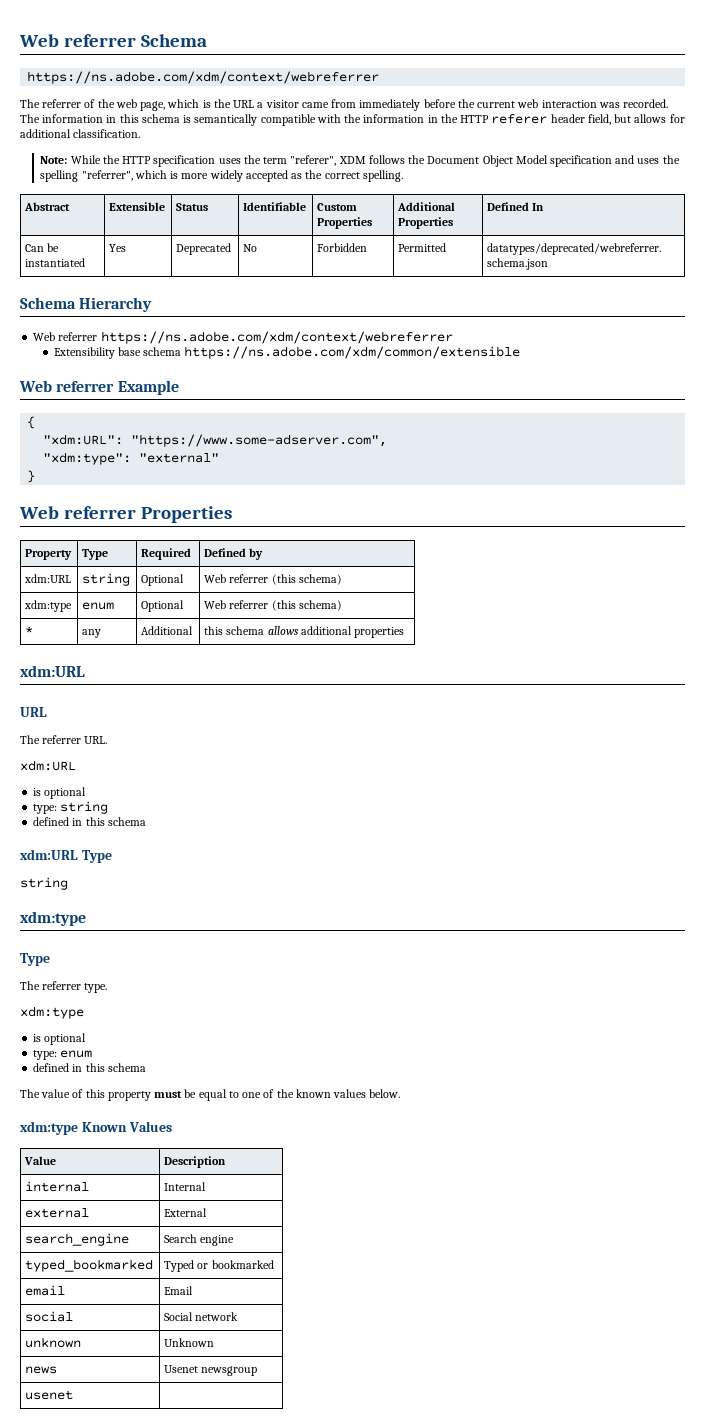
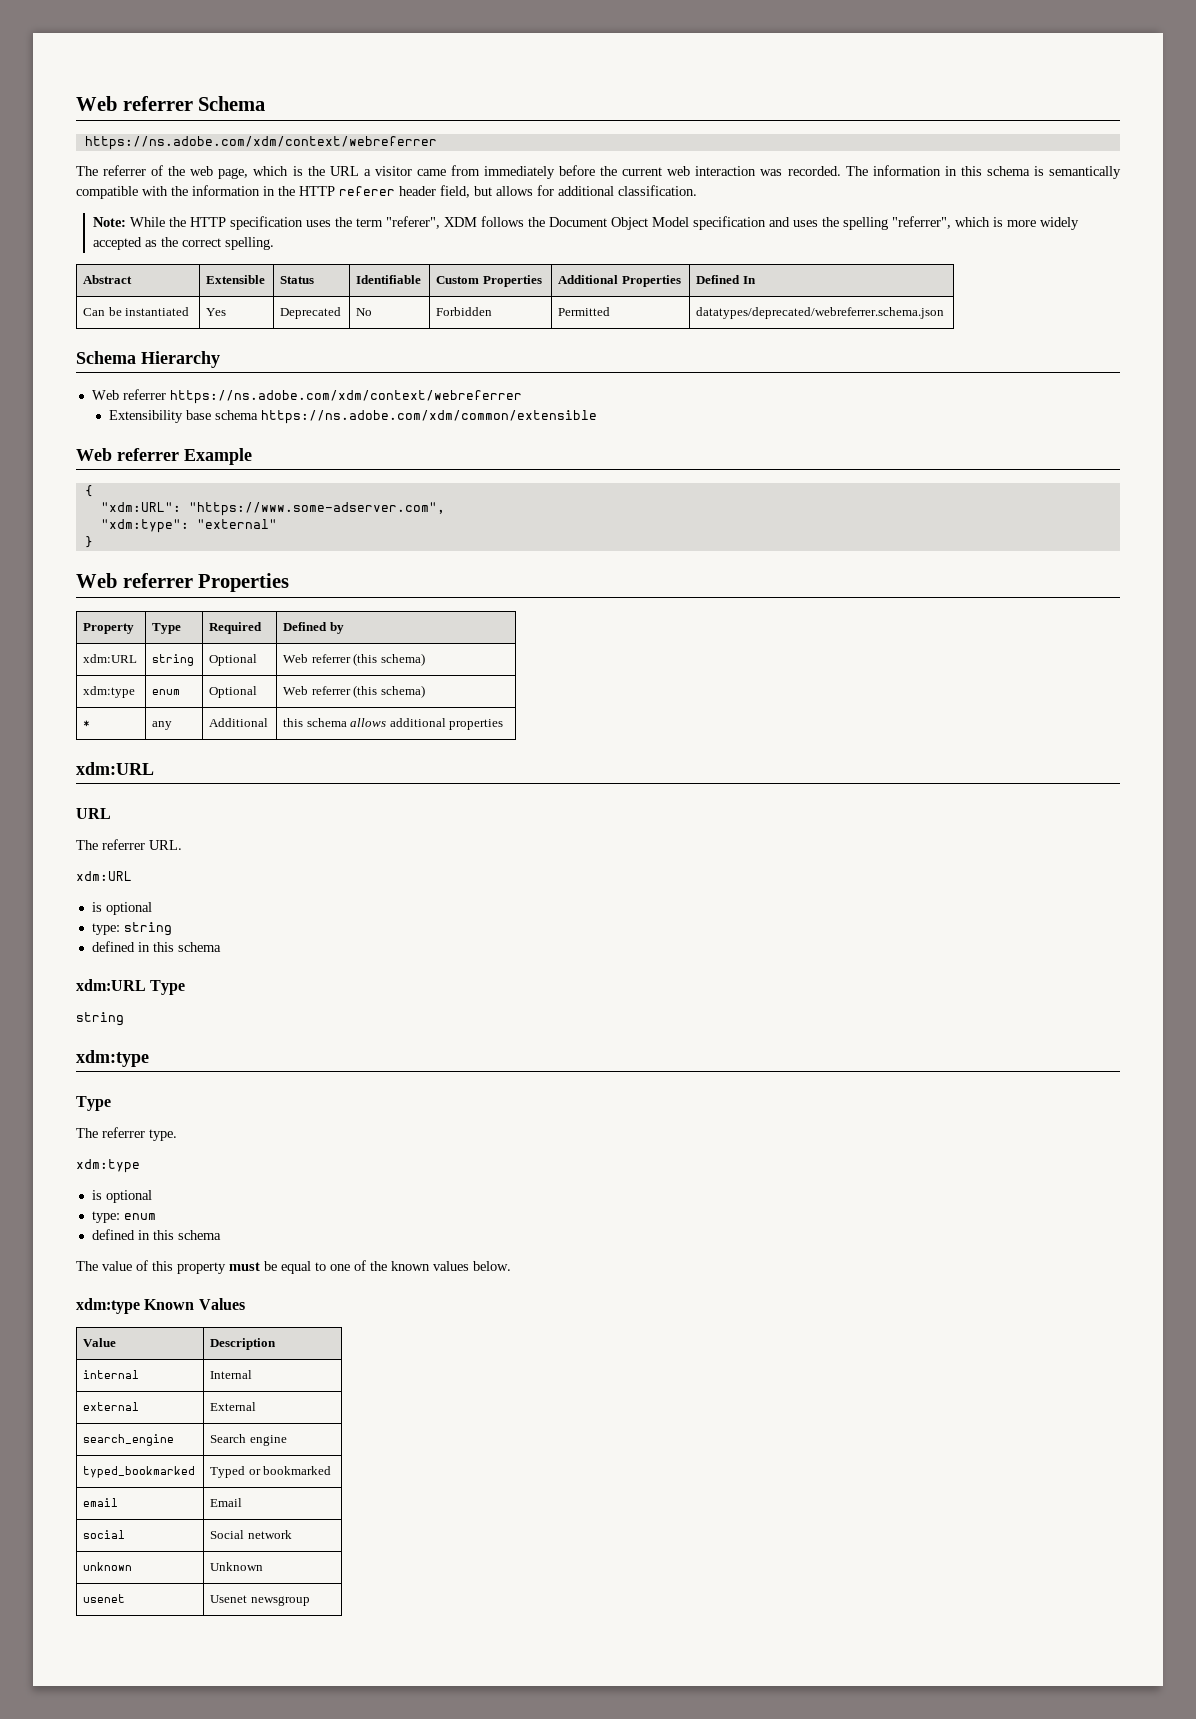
[25,1366,58,1374] news -> [83,1594,126,1603] usenet
[25,1390,74,1400] // usenet | -> (310, 1601) none

